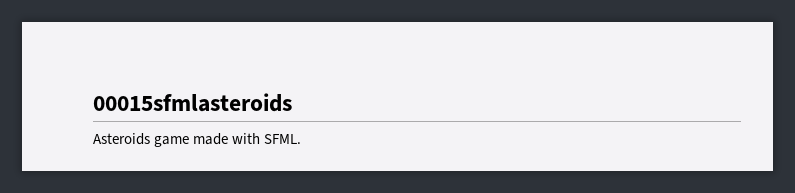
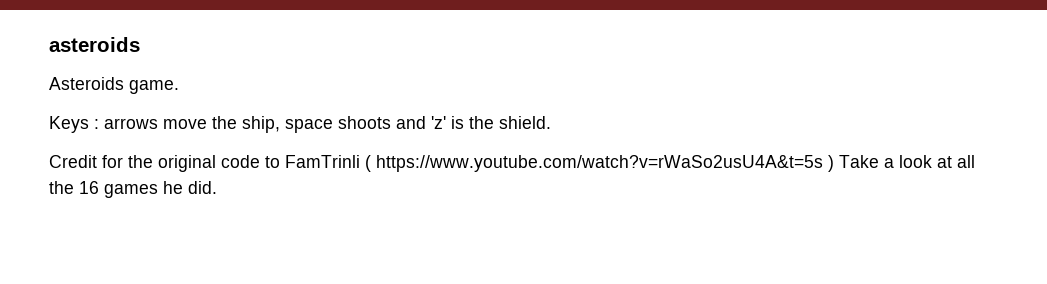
[93,93,292,112] 00015sfmlasteroids -> [49,37,140,52] asteroids
[154,133,302,147] game made with SFML. -> [129,80,179,94] [49,116,551,133] [49,155,975,172] [49,181,217,198] game. // Keys : arrows move the ship, space shoots and 'z' is the shield. // Credit for the original code to FamTrinli ( https://www.youtube.com/watch?v=rWaSo2usU4A&t=5s ) Take a look at all the 16 games he did.

